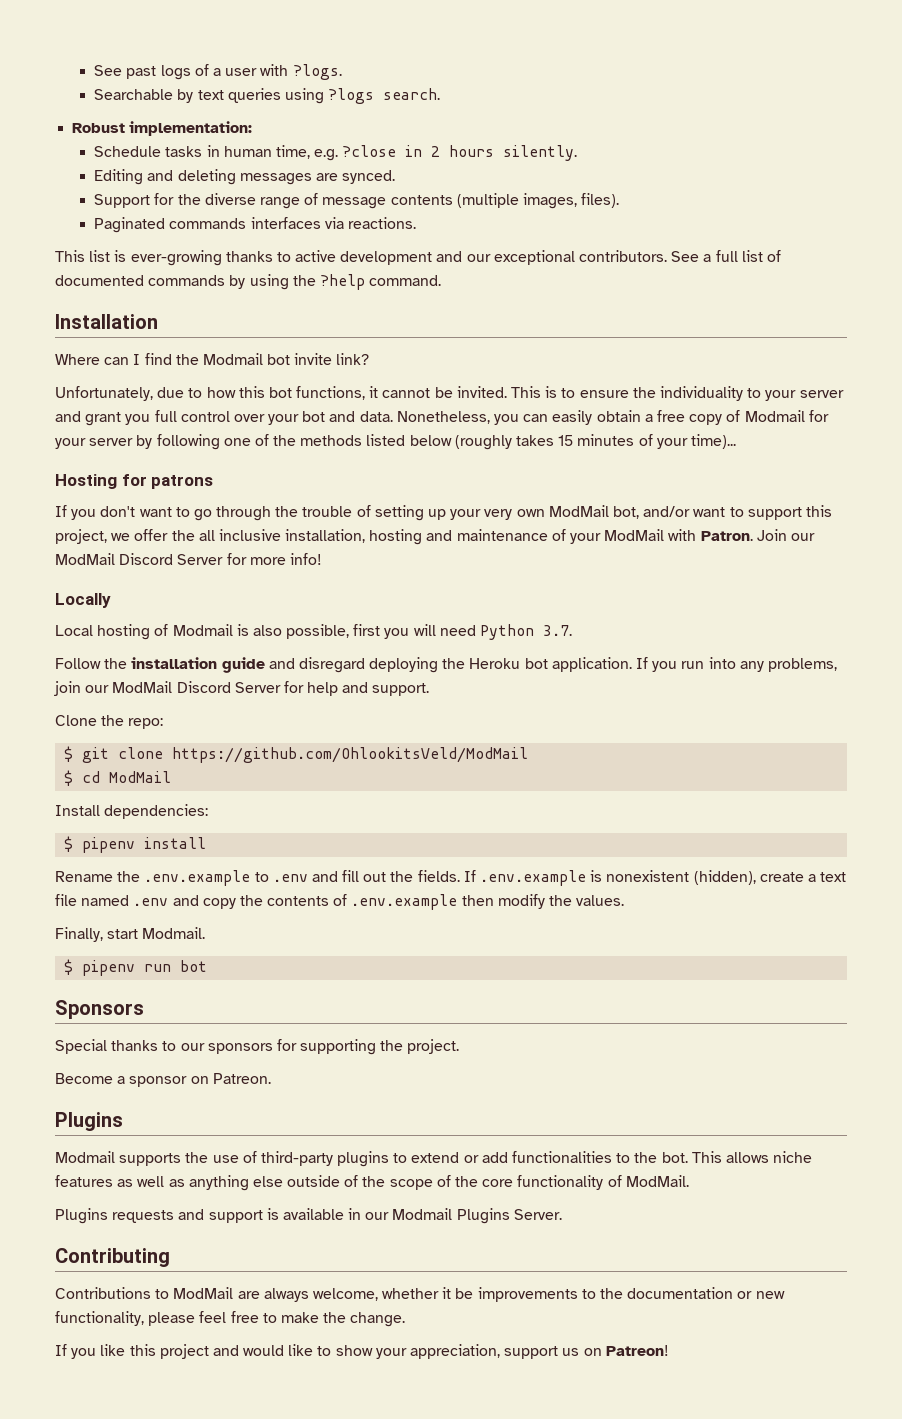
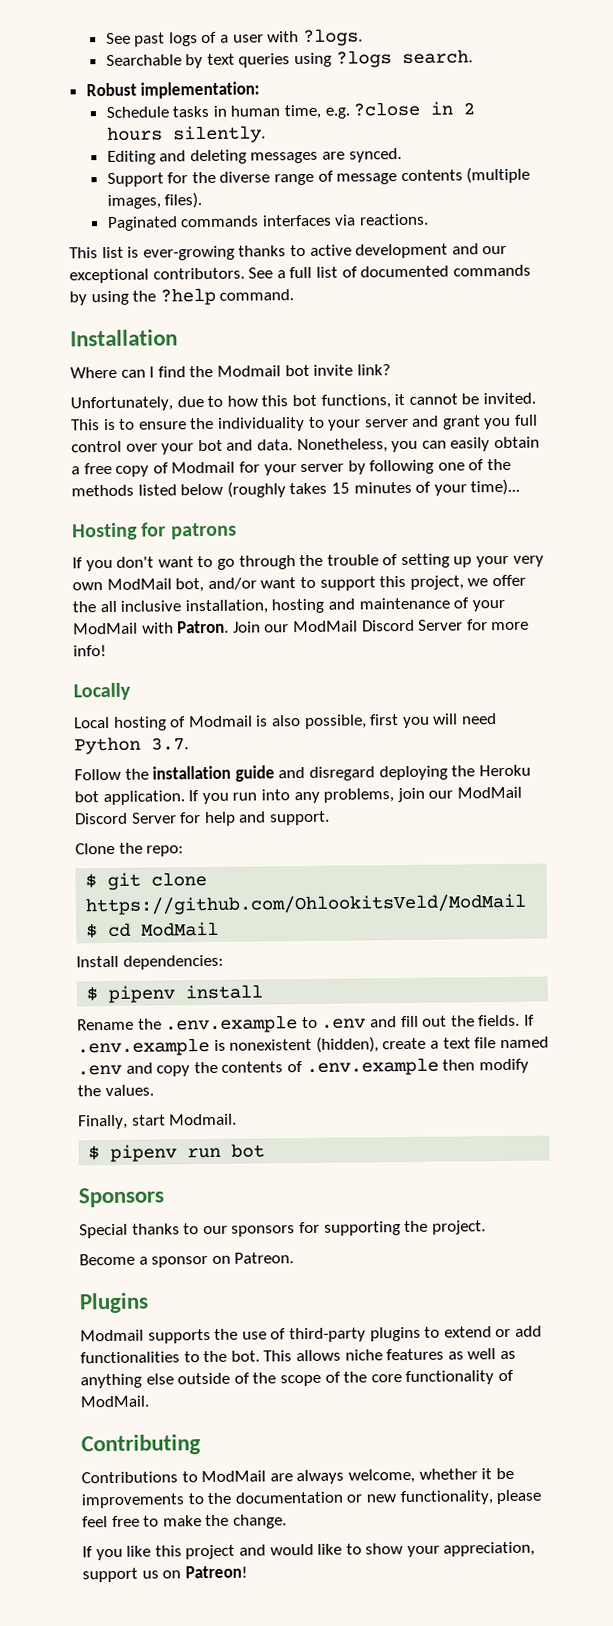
[55,1208,562,1224] // Plugins requests and support is available in our Modmail Plugins Server. -> (150, 1401) none

